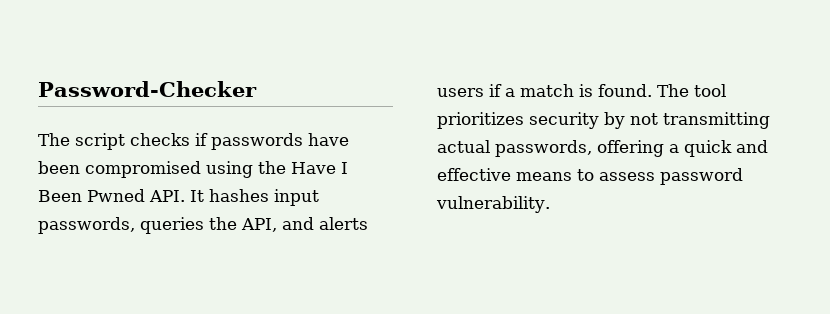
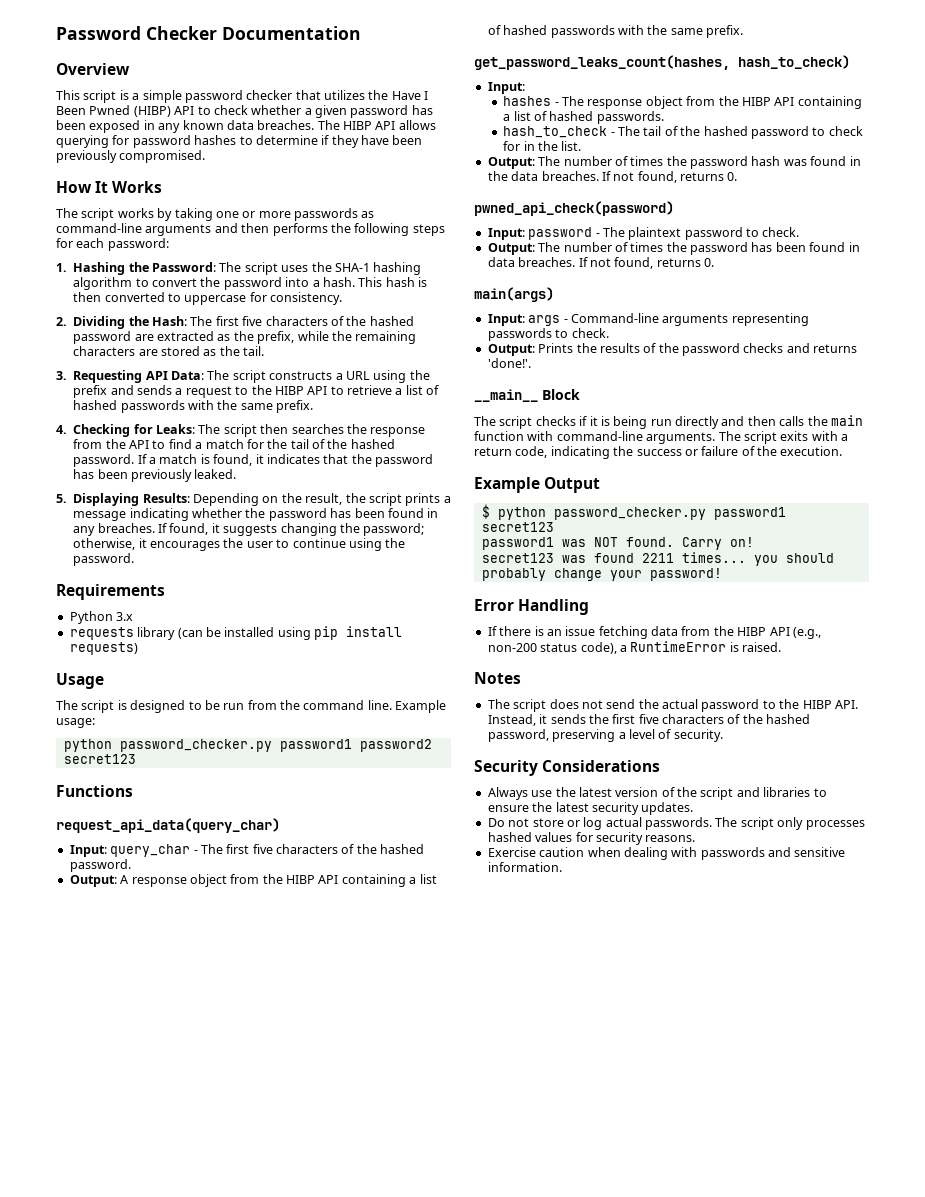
[38,81,257,97] [38,133,349,150] [38,161,348,178] [38,189,319,206] [38,217,368,234] [437,84,726,97] [437,112,770,129] [437,140,768,157] [437,168,743,185] [436,196,550,213] Password-Checker // The script checks if passwords have been compromised using the Have I Been Pwned API. It hashes input passwords, queries the API, and alerts users if a match is found. The tool prioritizes security by not transmitting actual passwords, offering a quick and effective means to assess password vulnerability. -> [56,26,361,40] [56,63,130,75] [56,90,429,103] [56,105,433,118] [56,120,436,133] [56,135,423,148] [56,150,206,163] [56,181,163,193] [56,208,375,221] [56,223,445,236] [56,238,169,251] [56,262,422,275] [73,277,427,290] [73,292,343,305] [56,316,414,329] [73,331,417,344] [73,346,265,356] [56,370,430,383] [73,385,440,398] [73,400,314,413] [56,424,426,437] [73,439,395,449] [73,454,433,467] [73,469,237,482] [56,493,451,506] [73,508,439,521] [73,523,425,536] [73,538,406,551] [73,553,135,566] [56,584,165,600] [69,611,134,624] [69,626,402,640] [69,642,138,655] [56,673,104,689] [56,700,447,713] [56,718,95,728] [63,739,432,752] [63,754,136,764] [56,785,133,797] [56,818,280,833] [69,844,425,857] [69,859,131,872] [69,874,437,887] [487,25,743,38] [474,55,850,70] [487,82,525,94] [503,96,862,109] [503,111,664,124] [503,126,863,139] [503,141,582,151] [487,156,861,169] [487,171,738,183] [474,201,674,216] [487,227,800,240] [487,242,860,255] [487,257,714,269] [474,287,554,302] [487,313,809,326] [487,328,609,341] [487,343,858,356] [487,358,531,368] [474,389,580,402] [474,415,863,429] [474,431,848,444] [474,446,843,459] [474,477,601,493] [481,504,786,520] [481,522,554,532] [481,537,754,550] [481,552,834,566] [481,568,722,581] [474,599,590,615] [487,626,821,639] [487,641,781,654] [474,672,521,684] [487,699,858,712] [487,714,811,726] [487,729,723,742] [474,760,661,776] [487,787,827,800] [487,802,694,815] [487,817,865,830] [487,832,696,845] [487,847,846,860] [487,862,562,872] Password Checker Documentation // Overview // This script is a simple password checker that utilizes the Have I Been Pwned (HIBP) API to check whether a given password has been exposed in any known data breaches. The HIBP API allows querying for password hashes to determine if they have been previously compromised. // How It Works // The script works by taking one or more passwords as command-line arguments and then performs the following steps for each password: // 1. Hashing the Password: The script uses the SHA-1 hashing algorithm to convert the password into a hash. This hash is then converted to uppercase for consistency. // 2. Dividing the Hash: The first five characters of the hashed password are extracted as the prefix, while the remaining characters are stored as the tail. // 3. Requesting API Data: The script constructs a URL using the prefix and sends a request to the HIBP API to retrieve a list of hashed passwords with the same prefix. // 4. Checking for Leaks: The script then searches the response from the API to find a match for the tail of the hashed password. If a match is found, it indicates that the password has been previously leaked. // 5. Displaying Results: Depending on the result, the script prints a message indicating whether the password has been found in any breaches. If found, it suggests changing the password; otherwise, it encourages the user to continue using the password. // Requirements // Python 3.x // requests library (can be installed using pip install requests) // Usage // The script is designed to be run from the command line. Example usage: // python password_checker.py password1 password2 secret123 // Functions // request_api_data(query_char) // Input: query_char - The first five characters of the hashed password. // Output: A response object from the HIBP API containing a list of hashed passwords with the same prefix. // get_password_leaks_count(hashes, hash_to_check) // Input: // hashes - The response object from the HIBP API containing a list of hashed passwords. // hash_to_check - The tail of the hashed password to check for in the list. // Output: The number of times the password hash was found in the data breaches. If not found, returns 0. // pwned_api_check(password) // Input: password - The plaintext password to check. // Output: The number of times the password has been found in data breaches. If not found, returns 0. // main(args) // Input: args - Command-line arguments representing passwords to check. // Output: Prints the results of the password checks and returns 'done!'. // __main__ Block // The script checks if it is being run directly and then calls the main function with command-line arguments. The script exits with a return code, indicating the success or failure of the execution. // Example Output // $ python password_checker.py password1 secret123 // password1 was NOT found. Carry on! // secret123 was found 2211 times... you should probably change your password! // Error Handling // If there is an issue fetching data from the HIBP API (e.g., non-200 status code), a RuntimeError is raised. // Notes // The script does not send the actual password to the HIBP API. Instead, it sends the first five characters of the hashed password, preserving a level of security. // Security Considerations // Always use the latest version of the script and libraries to ensure the latest security updates. // Do not store or log actual passwords. The script only processes hashed values for security reasons. // Exercise caution when dealing with passwords and sensitive information.

